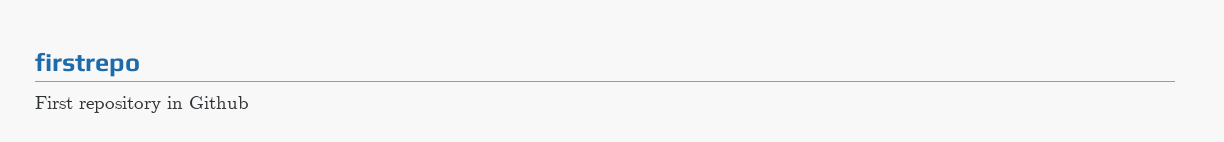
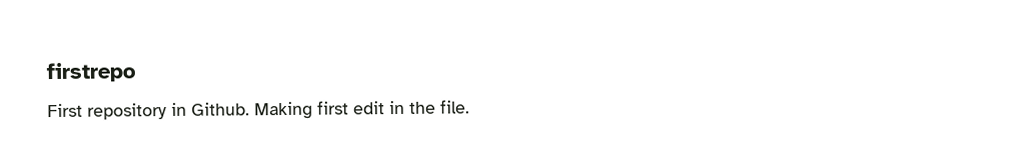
[189,96,249,109] Github -> [191,99,470,120] Github. Making first edit in the file.

